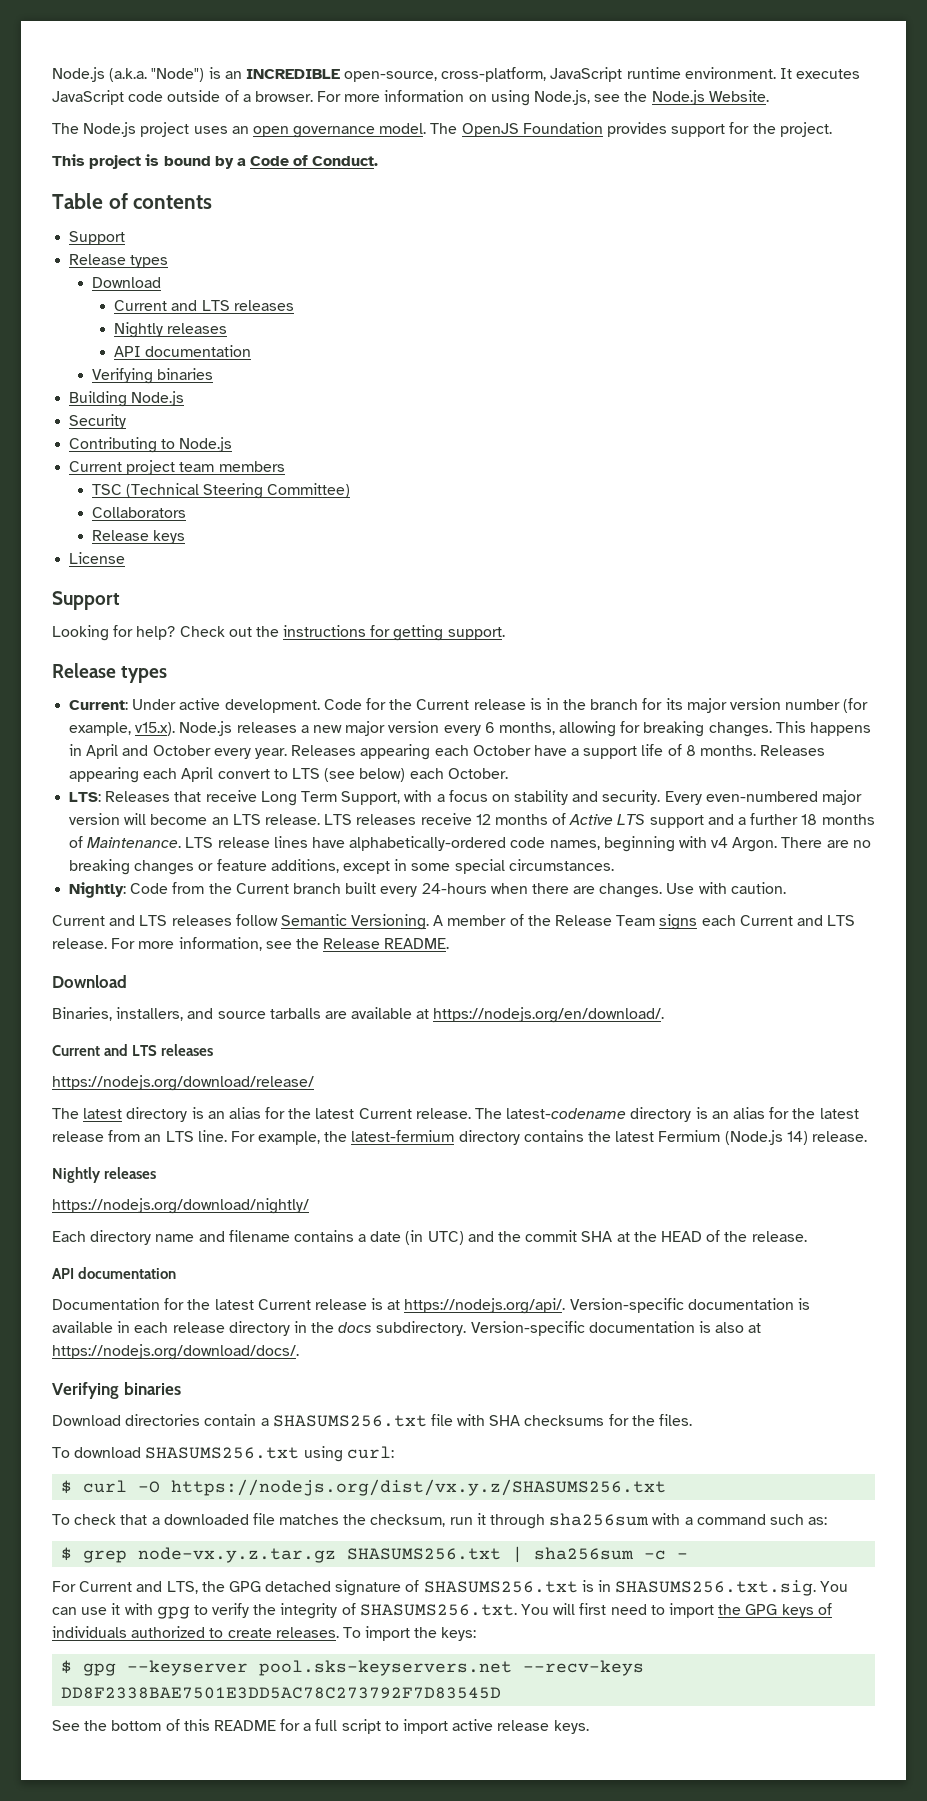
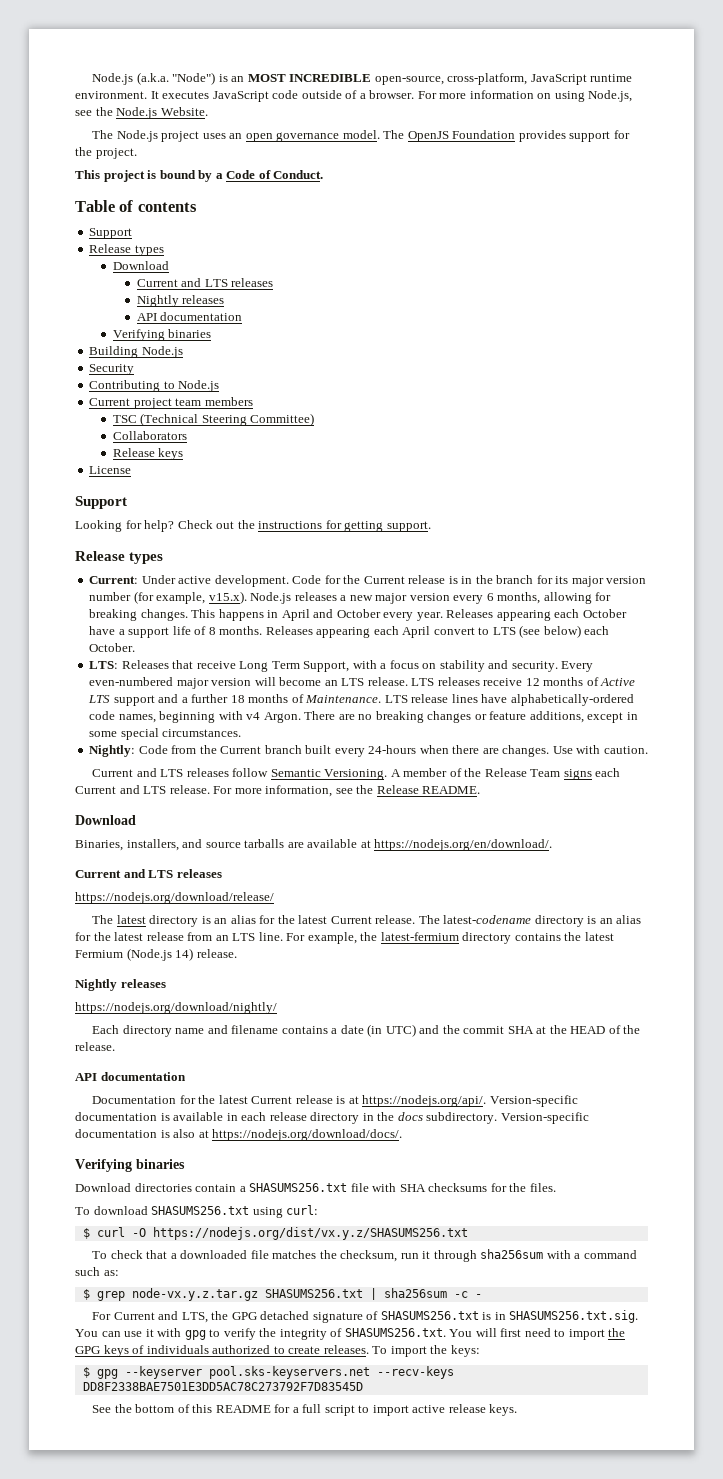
(242, 75) none -> [247,74,286,82] MOST

